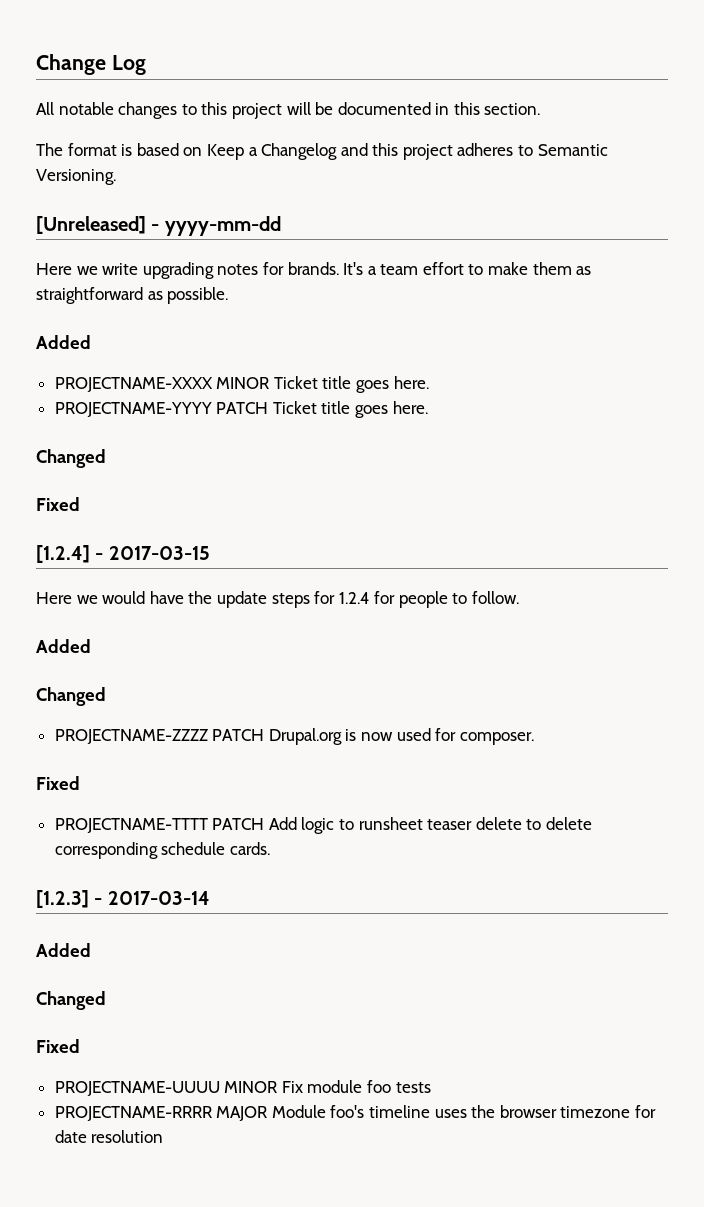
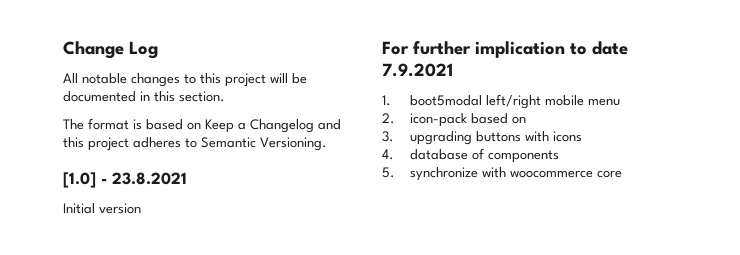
[36,216,281,236] [36,262,592,279] [36,287,229,304] [36,335,91,349] [54,376,429,393] [54,401,428,418] [36,449,106,468] [36,497,80,511] [36,545,210,563] [36,591,520,608] [36,639,91,653] [36,687,106,706] [54,728,534,745] [36,776,80,790] [54,817,592,834] [54,842,270,859] [36,890,210,908] [36,943,91,957] [36,991,106,1010] [36,1039,80,1053] [54,1080,431,1096] [54,1105,657,1121] [54,1130,164,1143] [Unreleased] - yyyy-mm-dd // Here we write upgrading notes for brands. It's a team effort to make them as straightforward as possible. // Added // PROJECTNAME-XXXX MINOR Ticket title goes here. // PROJECTNAME-YYYY PATCH Ticket title goes here. // Changed // Fixed // [1.2.4] - 2017-03-15 // Here we would have the update steps for 1.2.4 for people to follow. // Added // Changed // PROJECTNAME-ZZZZ PATCH Drupal.org is now used for composer. // Fixed // PROJECTNAME-TTTT PATCH Add logic to runsheet teaser delete to delete corresponding schedule cards. // [1.2.3] - 2017-03-14 // Added // Changed // Fixed // PROJECTNAME-UUUU MINOR Fix module foo tests // PROJECTNAME-RRRR MAJOR Module foo's timeline uses the browser timezone for date resolution -> [63,172,187,188] [63,203,141,214] [382,41,628,58] [382,63,453,77] [382,94,621,109] [382,113,527,127] [382,131,583,145] [382,148,560,163] [382,167,623,181] [1.0] - 23.8.2021 // Initial version // For further implication to date 7.9.2021 // 1. boot5modal left/right mobile menu // 2. icon-pack based on // 3. upgrading buttons with icons // 4. database of components // 5. synchronize with woocommerce core

